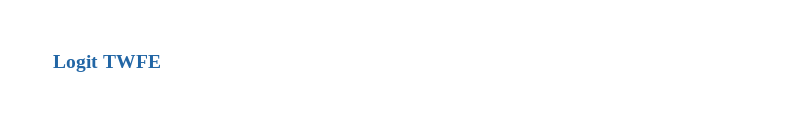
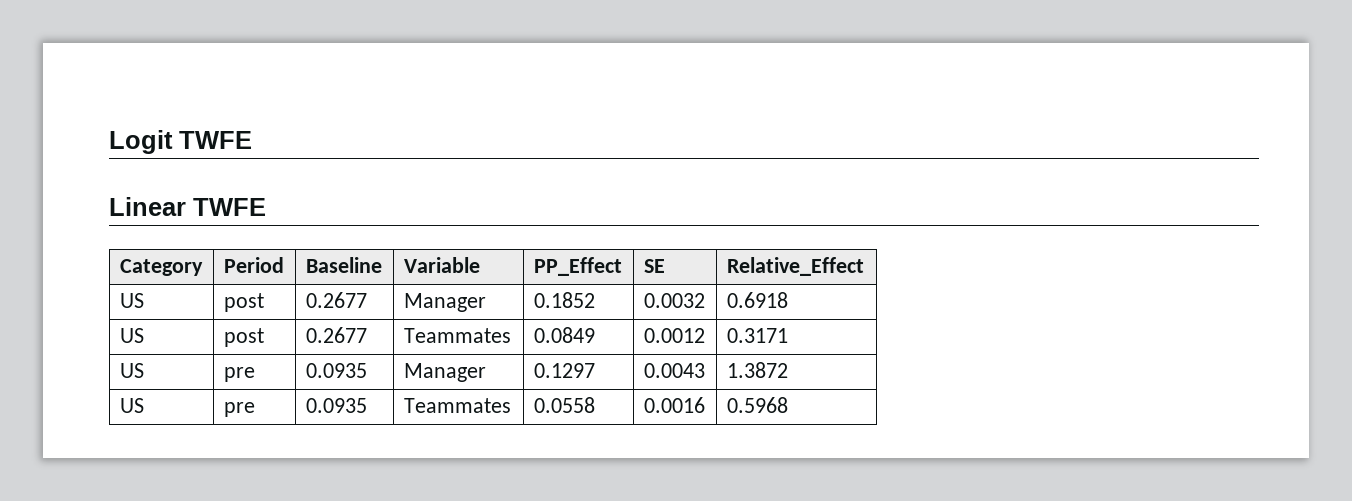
(162, 61) none -> [109,197,266,216] [119,259,203,276] [223,257,284,273] [305,257,382,273] [403,257,480,273] [533,257,622,276] [643,259,665,273] [726,257,864,276] [119,293,144,308] [223,293,264,312] [305,292,367,308] [403,293,486,312] [533,292,595,308] [643,293,705,308] [726,292,788,308] [119,328,144,343] [223,328,264,347] [305,327,367,343] [403,328,511,343] [533,327,595,343] [643,328,705,343] [726,328,788,343] [119,363,144,378] [223,367,255,382] [305,363,367,378] [403,363,486,382] [533,363,595,378] [643,363,705,378] [726,362,788,378] [119,398,144,413] [223,402,255,417] [305,398,367,413] [403,398,511,413] [533,397,595,413] [643,397,705,413] [726,397,788,413] // Linear TWFE // Category | Period | Baseline | Variable | PP_Effect | SE | Relative_Effect // US | post | 0.2677 | Manager | 0.1852 | 0.0032 | 0.6918 // US | post | 0.2677 | Teammates | 0.0849 | 0.0012 | 0.3171 // US | pre | 0.0935 | Manager | 0.1297 | 0.0043 | 1.3872 // US | pre | 0.0935 | Teammates | 0.0558 | 0.0016 | 0.5968

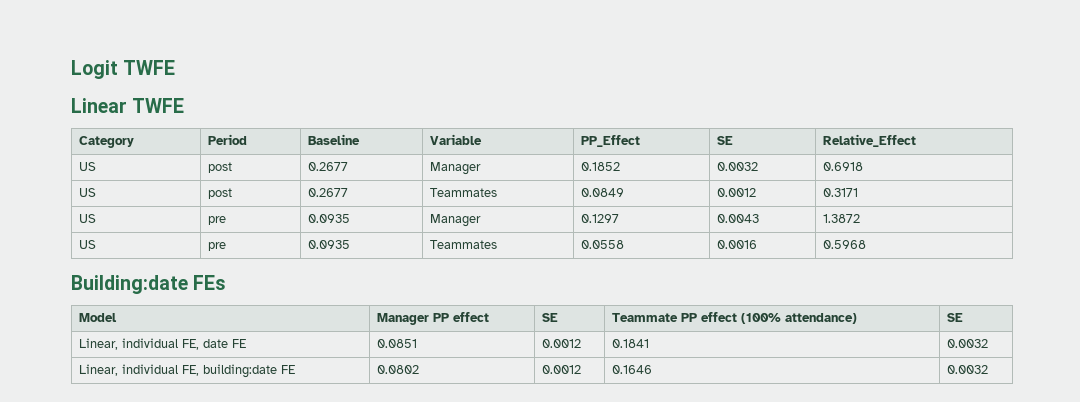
(788, 405) none -> [71,275,227,294] [78,313,117,322] [376,312,489,325] [541,313,558,322] [611,312,857,324] [946,313,963,322] [78,338,246,350] [376,339,417,348] [541,339,581,348] [611,339,649,348] [946,339,988,348] [78,364,295,378] [376,365,419,374] [541,365,581,374] [611,365,652,374] [946,365,988,374] // Building:date FEs // Model | Manager PP effect | SE | Teammate PP effect (100% attendance) | SE // Linear, individual FE, date FE | 0.0851 | 0.0012 | 0.1841 | 0.0032 // Linear, individual FE, building:date FE | 0.0802 | 0.0012 | 0.1646 | 0.0032

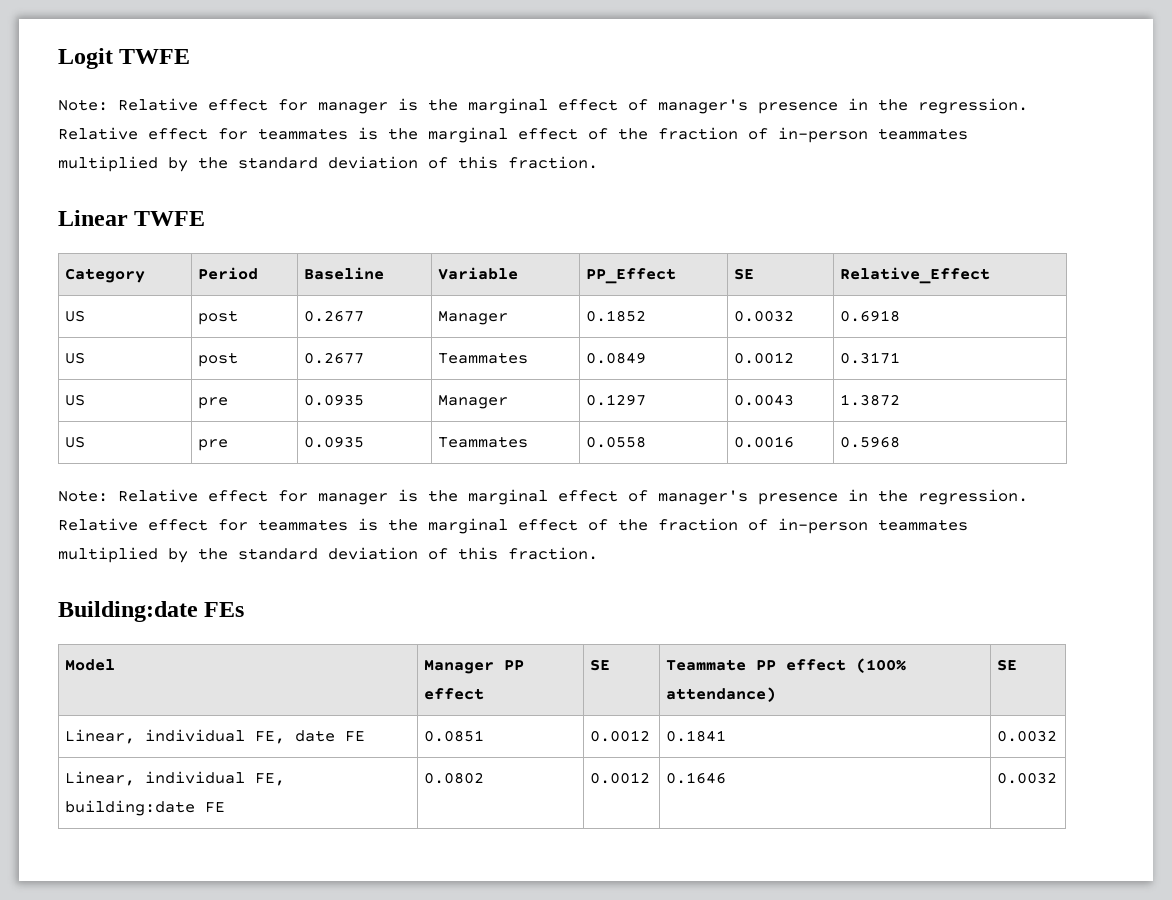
(176, 67) none -> [58,98,1028,114] [58,127,968,143] [58,156,598,172] // Note: Relative effect for manager is the marginal effect of manager's presence in the regression. Relative effect for teammates is the marginal effect of the fraction of in-person teammates multiplied by the standard deviation of this fraction.
(866, 244) none -> [58,489,1028,505] [58,518,968,534] [58,547,598,563] // Note: Relative effect for manager is the marginal effect of manager's presence in the regression. Relative effect for teammates is the marginal effect of the fraction of in-person teammates multiplied by the standard deviation of this fraction.

